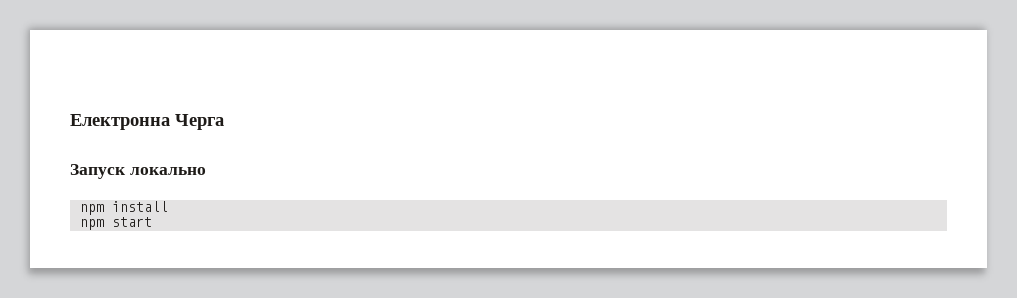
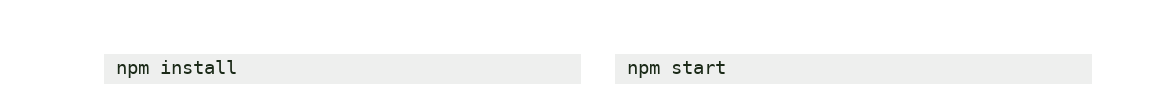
[70,114,224,130] [70,164,206,179] Електронна Черга // Запуск локально // -> (115, 71) none

